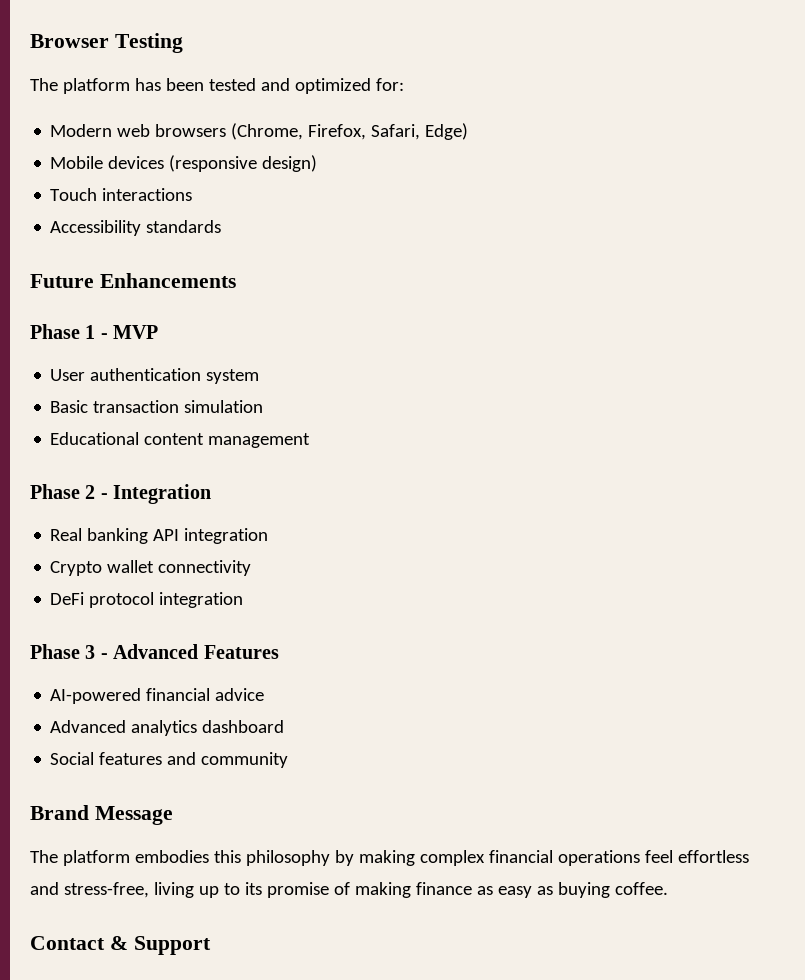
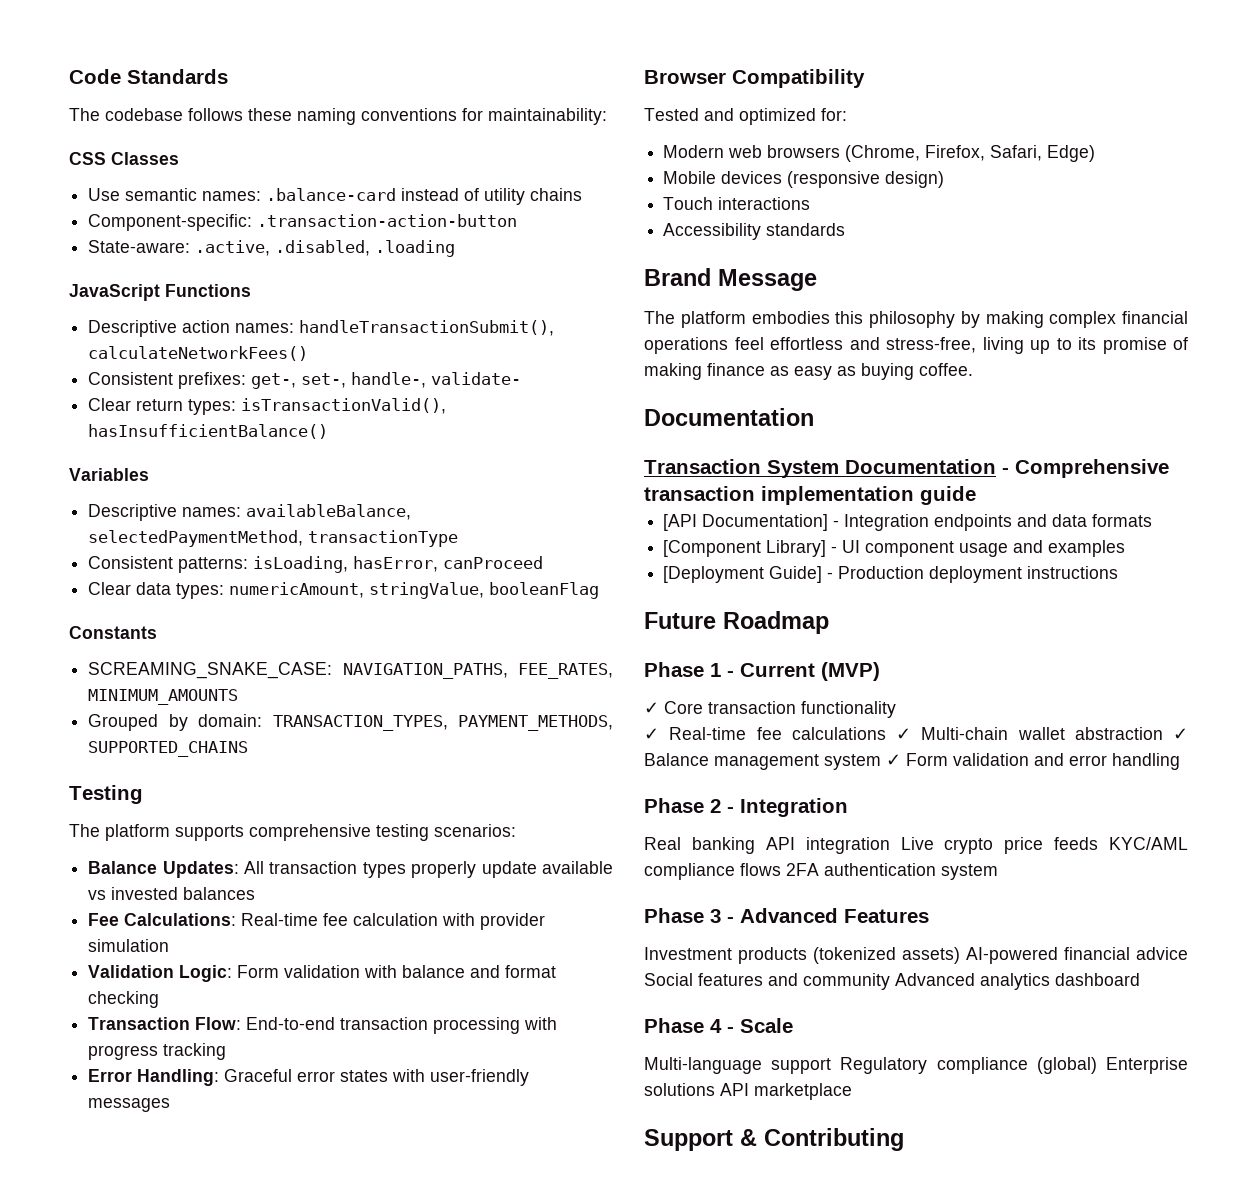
[30,33,183,53] [30,78,256,94] Browser Testing // The platform has been tested -> [69,69,228,84] [69,108,607,125] [69,152,179,165] [88,188,583,205] [88,214,518,231] [88,240,456,257] [69,284,251,301] [88,320,555,337] [88,346,309,361] [88,372,522,389] [88,398,447,415] [88,424,329,439] [69,468,149,481] [88,504,412,521] [88,530,459,547] [88,556,544,573] [88,582,600,599] [69,626,157,639] [88,662,613,679] [88,689,239,705] [88,714,613,731] [88,741,249,757] [69,785,143,804] [69,824,516,841] [88,861,614,878] [88,887,256,900] [88,913,546,930] [88,939,170,952] [88,965,557,982] [88,991,160,1008] [88,1017,558,1034] [88,1043,227,1060] [88,1069,530,1086] [88,1098,171,1112] [644,69,865,88] [644,108,699,121] Code Standards // The codebase follows these naming conventions for maintainability: // CSS Classes // Use semantic names: .balance-card instead of utility chains // Component-specific: .transaction-action-button // State-aware: .active, .disabled, .loading // JavaScript Functions // Descriptive action names: handleTransactionSubmit(), calculateNetworkFees() // Consistent prefixes: get-, set-, handle-, validate- // Clear return types: isTransactionValid(), hasInsufficientBalance() // Variables // Descriptive names: availableBalance, selectedPaymentMethod, transactionType // Consistent patterns: isLoading, hasError, canProceed // Clear data types: numericAmount, stringValue, booleanFlag // Constants // SCREAMING_SNAKE_CASE: NAVIGATION_PATHS, FEE_RATES, MINIMUM_AMOUNTS // Grouped by domain: TRANSACTION_TYPES, PAYMENT_METHODS, SUPPORTED_CHAINS // Testing // The platform supports comprehensive testing scenarios: // Balance Updates: All transaction types properly update available vs invested balances // Fee Calculations: Real-time fee calculation with provider simulation // Validation Logic: Form validation with balance and format checking // Transaction Flow: End-to-end transaction processing with progress tracking // Error Handling: Graceful error states with user-friendly messages // Browser Compatibility // Tested
[30,273,236,288] [30,324,159,339] [50,368,260,384] [50,400,264,413] [50,432,311,448] [30,484,212,504] [50,528,269,544] [50,560,252,576] [50,592,244,608] [30,644,279,659] [50,688,265,704] [50,720,285,736] [50,752,289,768] // Future Enhancements // Phase 1 - MVP // User authentication system // Basic transaction simulation // Educational content management // Phase 2 - Integration // Real banking API integration // Crypto wallet connectivity // DeFi protocol integration // Phase 3 - Advanced Features // AI-powered financial advice // Advanced analytics dashboard // Social features and community -> (846, 229) none
[30,936,211,955] Contact & Support -> [644,408,814,426] [644,459,1169,478] [644,486,976,505] [663,514,1153,531] [663,540,1126,557] [663,566,1119,583] [644,611,829,634] [644,662,880,681] [644,701,896,718] [644,727,1188,740] [644,753,1180,770] [644,798,848,817] [644,837,1188,854] [644,863,998,880] [644,908,929,923] [644,947,1188,964] [644,973,1140,990] [644,1018,793,1033] [644,1057,1188,1074] [644,1083,852,1100] [644,1128,904,1151] Documentation // Transaction System Documentation - Comprehensive transaction implementation guide // [API Documentation] - Integration endpoints and data formats // [Component Library] - UI component usage and examples // [Deployment Guide] - Production deployment instructions // Future Roadmap // Phase 1 - Current (MVP) // ✓ Core transaction functionality // ✓ Real-time fee calculations ✓ Multi-chain wallet abstraction ✓ Balance management system ✓ Form validation and error handling // Phase 2 - Integration // Real banking API integration Live crypto price feeds KYC/AML compliance flows 2FA authentication system // Phase 3 - Advanced Features // Investment products (tokenized assets) AI-powered financial advice Social features and community Advanced analytics dashboard // Phase 4 - Scale // Multi-language support Regulatory compliance (global) Enterprise solutions API marketplace // Support & Contributing

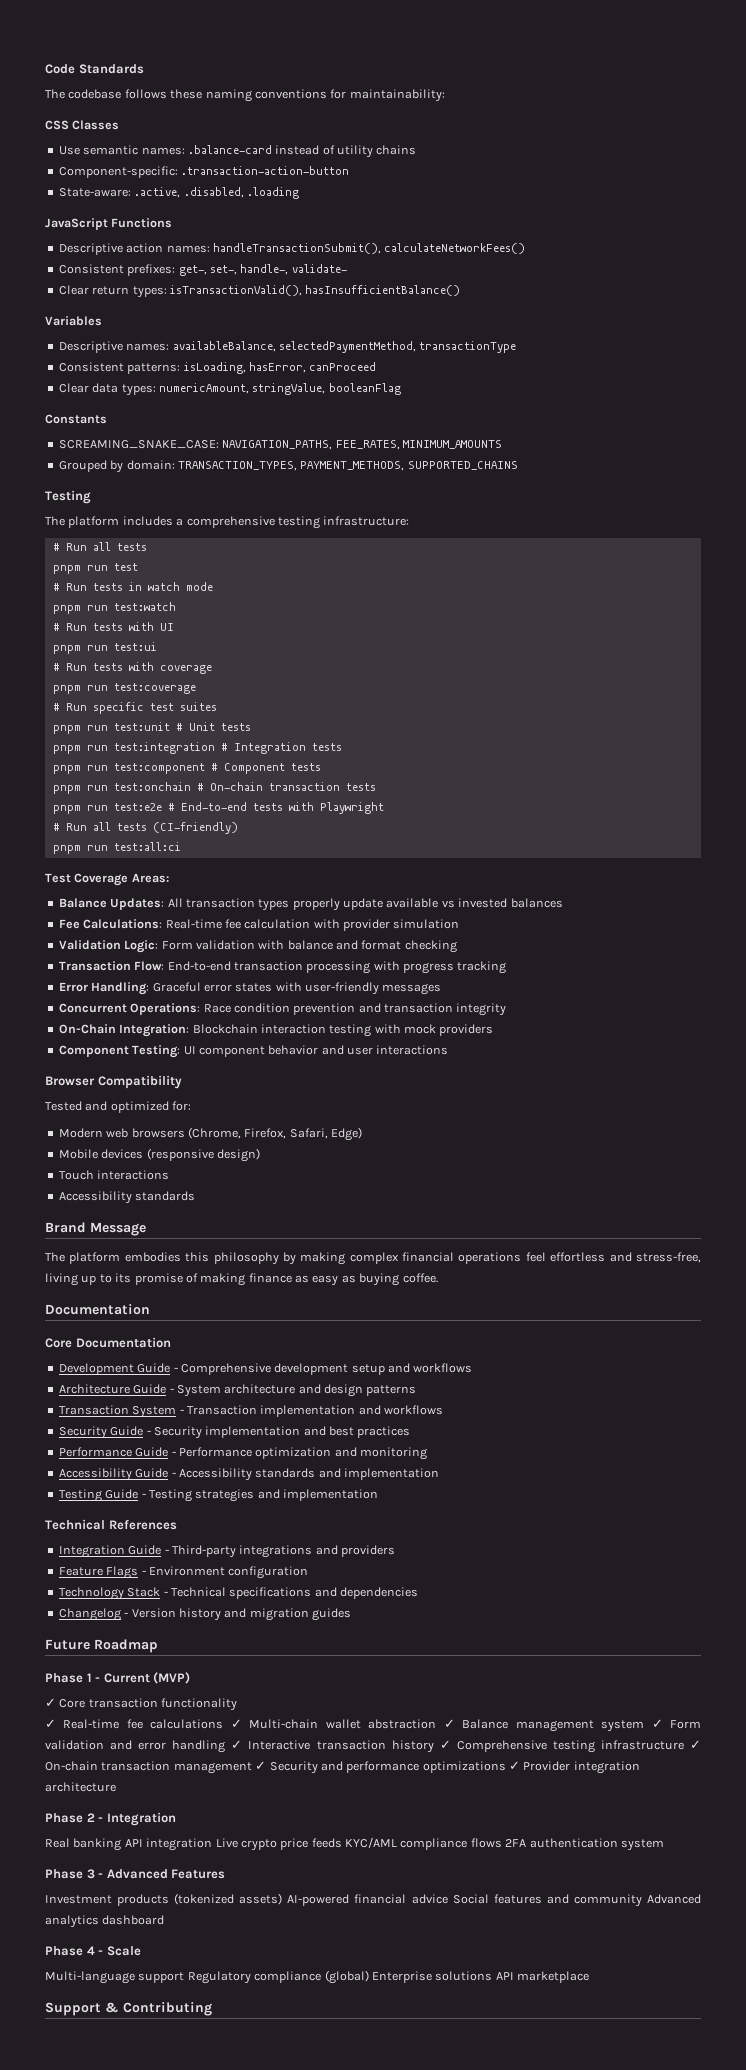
[175,824,516,841] supports comprehensive testing scenarios: -> [122,516,410,529] [52,542,147,551] [52,563,138,574] [52,582,213,591] [52,602,176,614] [52,622,174,631] [52,642,157,654] [52,662,212,674] [52,683,196,694] [52,702,217,714] [52,722,251,734] [52,742,342,754] [52,763,321,774] [52,782,376,794] [52,802,384,814] [52,822,238,834] [52,842,181,854] [45,873,169,886] includes a comprehensive testing infrastructure: // # Run all tests // pnpm run test // # Run tests in watch mode // pnpm run test:watch // # Run tests with UI // pnpm run test:ui // # Run tests with coverage // pnpm run test:coverage // # Run specific test suites // pnpm run test:unit # Unit tests // pnpm run test:integration # Integration tests // pnpm run test:component # Component tests // pnpm run test:onchain # On-chain transaction tests // pnpm run test:e2e # End-to-end tests with Playwright // # Run all tests (CI-friendly) // pnpm run test:all:ci // Test Coverage Areas:
(171, 1105) none -> [58,1003,507,1016] [58,1024,494,1037] [58,1045,449,1058] // Concurrent Operations: Race condition prevention and transaction integrity // On-Chain Integration: Blockchain interaction testing with mock providers // Component Testing: UI component behavior and user interactions
[644,459,1169,478] [644,486,976,505] [663,514,1153,531] [663,540,1126,557] [663,566,1119,583] Transaction System Documentation - Comprehensive transaction implementation guide // [API Documentation] - Integration endpoints and data formats // [Component Library] - UI component usage and examples // [Deployment Guide] - Production deployment instructions -> [45,1337,171,1348] [58,1363,473,1375] [58,1384,417,1397] [58,1405,443,1418] [58,1426,411,1439] [58,1447,427,1460] [58,1468,439,1481] [58,1489,378,1502] [45,1519,177,1530] [58,1545,395,1558] [58,1566,309,1579] [58,1587,418,1600] [58,1608,351,1621] Core Documentation // Development Guide - Comprehensive development setup and workflows // Architecture Guide - System architecture and design patterns // Transaction System - Transaction implementation and workflows // Security Guide - Security implementation and best practices // Performance Guide - Performance optimization and monitoring // Accessibility Guide - Accessibility standards and implementation // Testing Guide - Testing strategies and implementation // Technical References // Integration Guide - Third-party integrations and providers // Feature Flags - Environment configuration // Technology Stack - Technical specifications and dependencies // Changelog - Version history and migration guides
(1180, 761) none -> [231,1740,701,1753] [45,1761,640,1774] [45,1782,116,1792] ✓ Interactive transaction history ✓ Comprehensive testing infrastructure ✓ On-chain transaction management ✓ Security and performance optimizations ✓ Provider integration architecture

